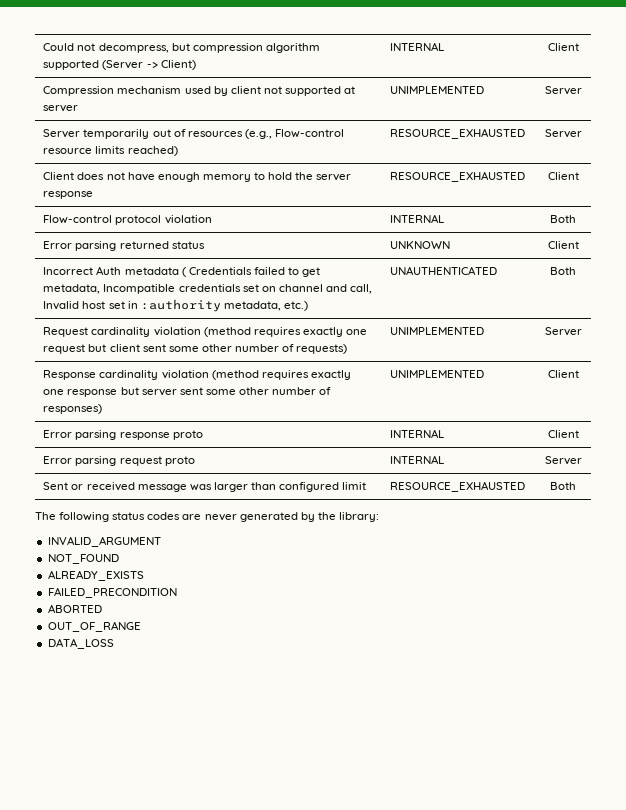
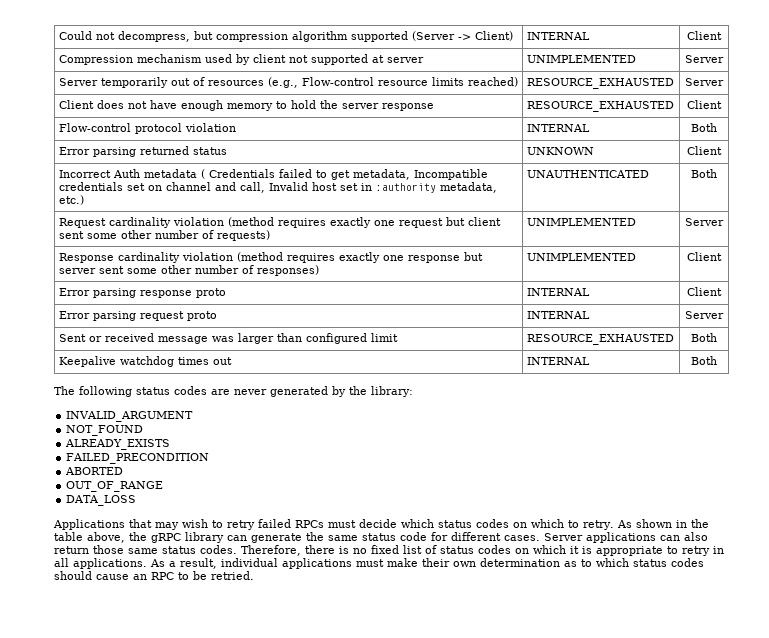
(576, 486) none -> [58,356,232,367] [526,357,590,365] [691,356,717,365] // Keepalive watchdog times out | INTERNAL | Both
(114, 643) none -> [53,519,709,530] [54,532,708,543] [54,545,724,556] [54,558,704,569] [54,571,254,580] // Applications that may wish to retry failed RPCs must decide which status codes on which to retry. As shown in the table above, the gRPC library can generate the same status code for different cases. Server applications can also return those same status codes. Therefore, there is no fixed list of status codes on which it is appropriate to retry in all applications. As a result, individual applications must make their own determination as to which status codes should cause an RPC to be retried.

